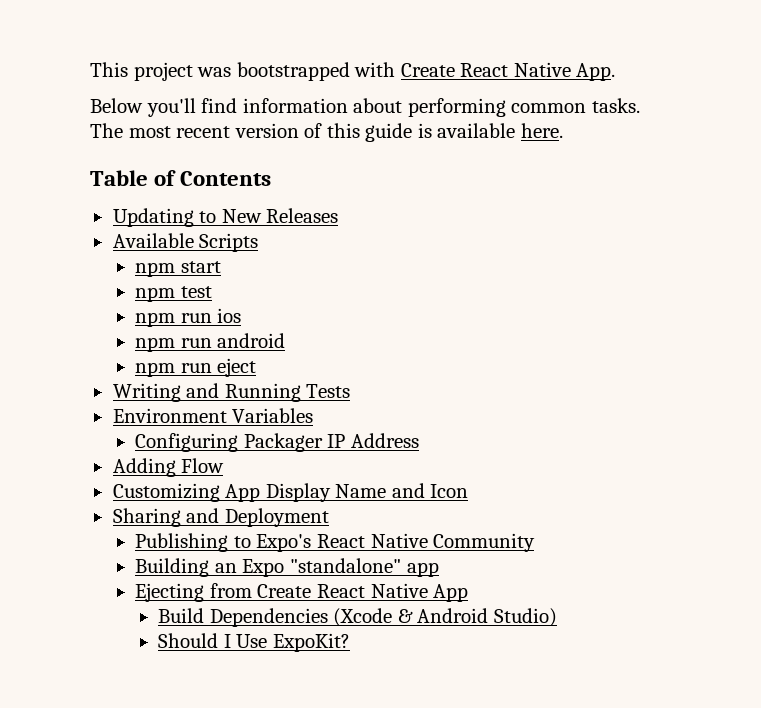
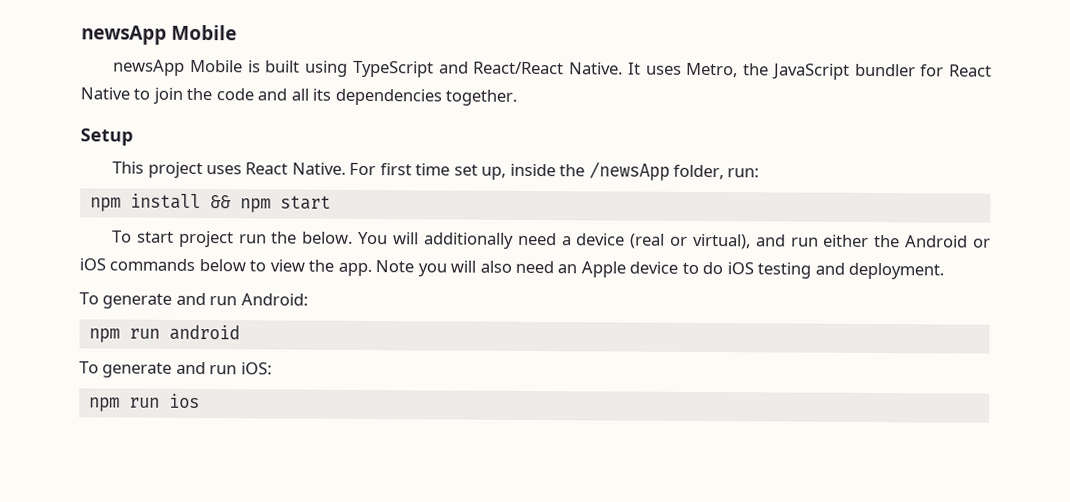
[90,62,616,81] [90,98,640,117] [90,123,563,142] [90,170,272,186] [112,208,339,227] [112,233,259,252] [135,261,221,277] [135,286,212,302] [135,308,242,327] [135,333,286,352] [135,358,257,377] [112,383,351,402] [112,408,314,423] [135,433,419,452] [112,458,225,477] [112,483,469,502] [112,508,329,527] [135,533,536,552] [135,558,439,577] [135,583,469,602] [158,608,557,627] [158,633,350,652] This project was bootstrapped with Create React Native App. // Below you'll find information about performing common tasks. The most recent version of this guide is available here. // Table of Contents // Updating to New Releases // Available Scripts // npm start // npm test // npm run ios // npm run android // npm run eject // Writing and Running Tests // Environment Variables // Configuring Packager IP Address // Adding Flow // Customizing App Display Name and Icon // Sharing and Deployment // Publishing to Expo's React Native Community // Building an Expo "standalone" app // Ejecting from Create React Native App // Build Dependencies (Xcode & Android Studio) // Should I Use ExpoKit? -> [81,24,238,45] [113,59,992,80] [80,87,518,106] [80,128,133,146] [112,161,760,181] [89,193,331,213] [112,230,991,250] [79,258,945,280] [79,292,308,309] [88,324,240,343] [79,361,272,378] [88,393,200,412] newsApp Mobile // newsApp Mobile is built using TypeScript and React/React Native. It uses Metro, the JavaScript bundler for React Native to join the code and all its dependencies together. // Setup // This project uses React Native. For first time set up, inside the /newsApp folder, run: // npm install && npm start // To start project run the below. You will additionally need a device (real or virtual), and run either the Android or iOS commands below to view the app. Note you will also need an Apple device to do iOS testing and deployment. // To generate and run Android: // npm run android // To generate and run iOS: // npm run ios

